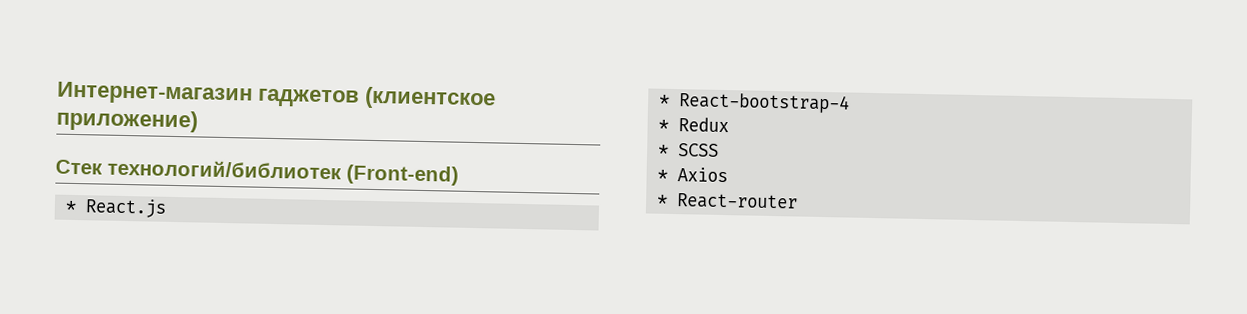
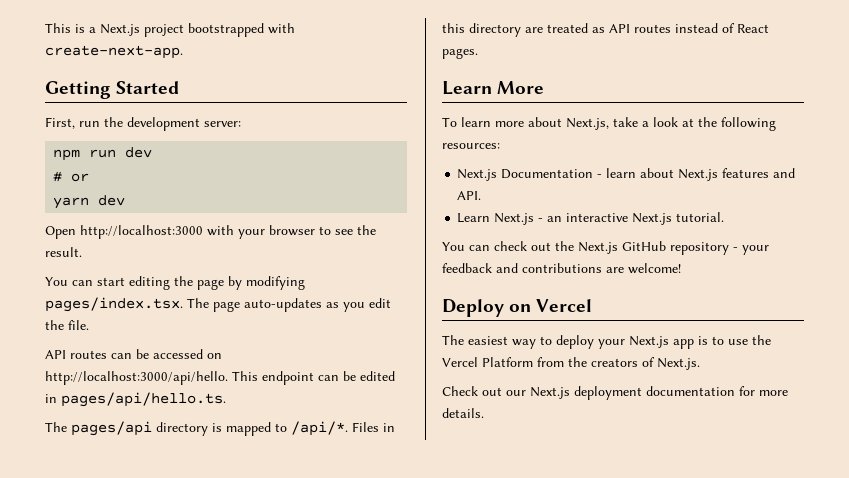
[56,81,496,111] [56,108,198,133] [55,158,459,186] [64,198,167,218] [658,92,850,114] [657,117,729,133] [657,143,719,157] [656,167,728,183] [656,193,798,210] Интернет-магазин гаджетов (клиентское приложение) // Стек технологий/библиотек (Front-end) // * React.js // * React-bootstrap-4 // * Redux // * SCSS // * Axios // * React-router -> [45,23,295,37] [45,45,183,59] [45,81,180,99] [45,117,241,131] [53,147,153,161] [53,171,90,182] [53,195,126,209] [45,225,376,239] [45,247,82,257] [45,276,305,290] [45,297,391,312] [45,320,89,330] [45,349,222,359] [45,371,395,385] [45,392,226,407] [45,421,395,436] [442,23,769,37] [442,48,478,59] [442,81,545,95] [442,117,776,131] [442,143,500,149] [457,168,796,181] [457,191,482,200] [457,212,725,225] [442,241,769,255] [442,263,681,274] [442,299,593,317] [442,335,771,349] [442,357,700,370] [442,386,788,400] [442,408,484,418] This is a Next.js project bootstrapped with create-next-app. // Getting Started // First, run the development server: // npm run dev // # or // yarn dev // Open http://localhost:3000 with your browser to see the result. // You can start editing the page by modifying pages/index.tsx. The page auto-updates as you edit the file. // API routes can be accessed on http://localhost:3000/api/hello. This endpoint can be edited in pages/api/hello.ts. // The pages/api directory is mapped to /api/*. Files in this directory are treated as API routes instead of React pages. // Learn More // To learn more about Next.js, take a look at the following resources: // Next.js Documentation - learn about Next.js features and API. // Learn Next.js - an interactive Next.js tutorial. // You can check out the Next.js GitHub repository - your feedback and contributions are welcome! // Deploy on Vercel // The easiest way to deploy your Next.js app is to use the Vercel Platform from the creators of Next.js. // Check out our Next.js deployment documentation for more details.

